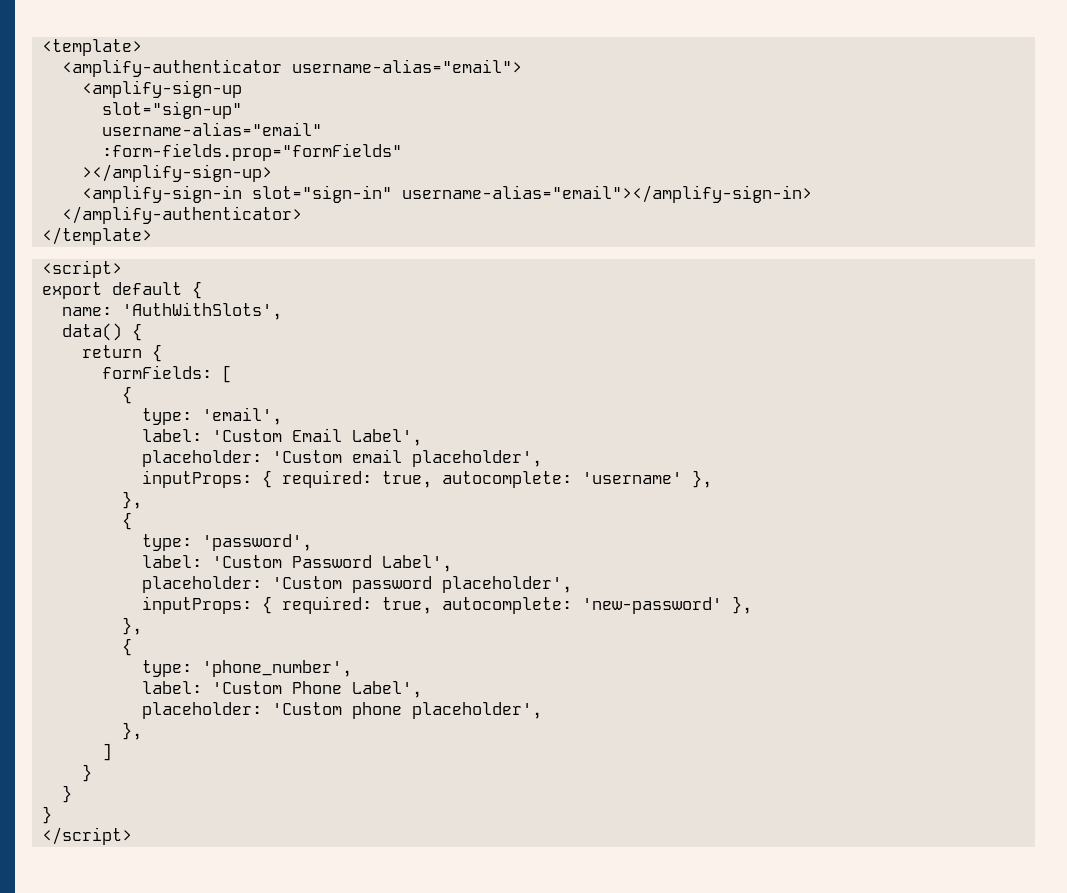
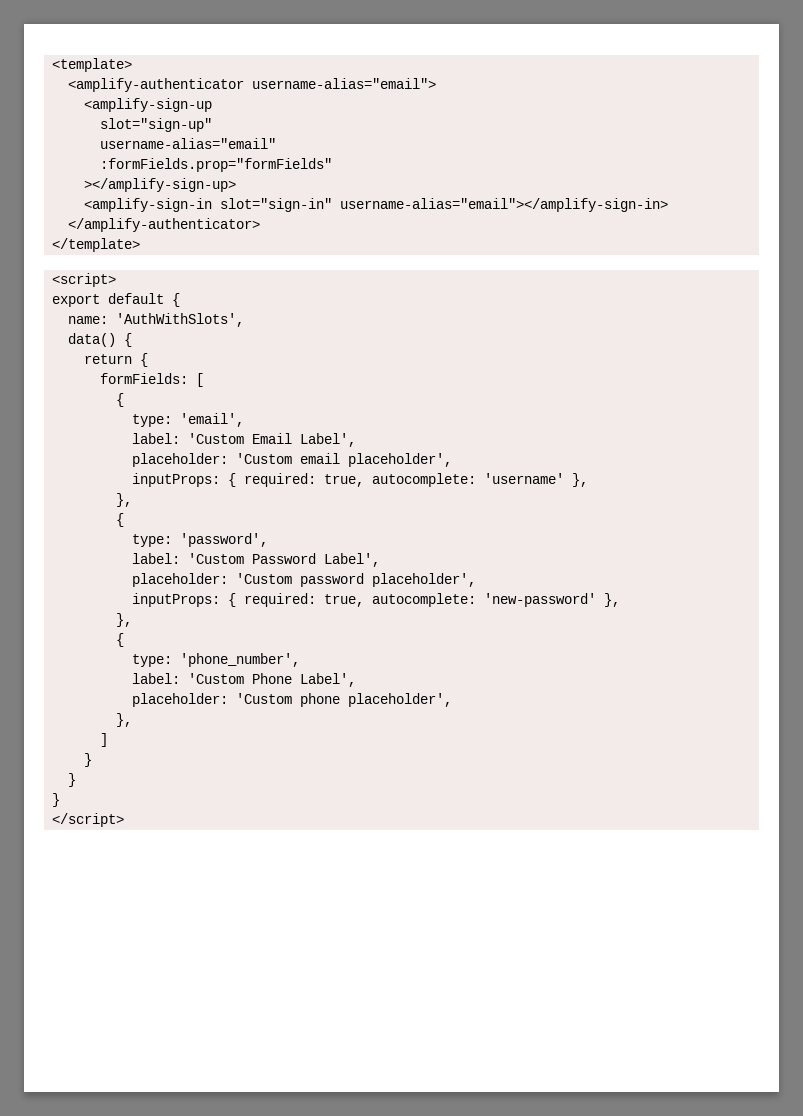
[102,143,403,161] :form-fields.prop="formFields" -> [100,158,333,172] :formFields.prop="formFields"

